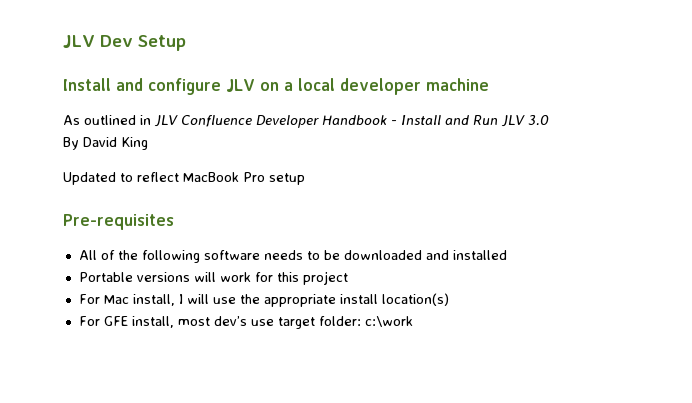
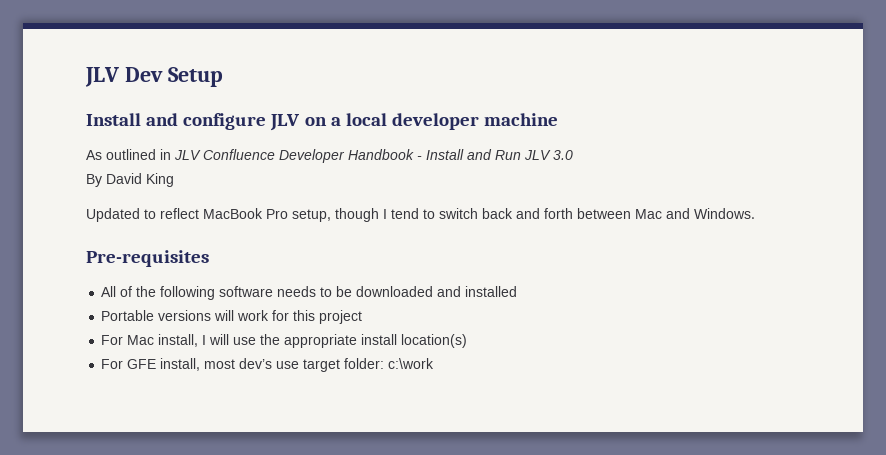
[269,173,305,185] setup -> [292,208,755,222] setup, though I tend to switch back and forth between Mac and Windows.

